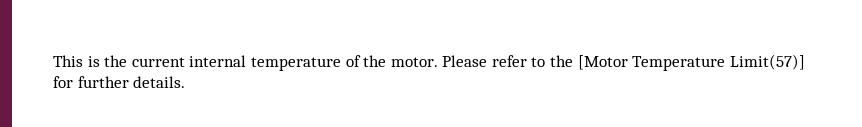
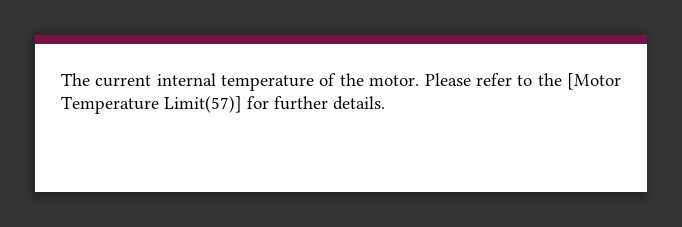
[53,55,128,67] This is the -> [61,73,90,86] The

